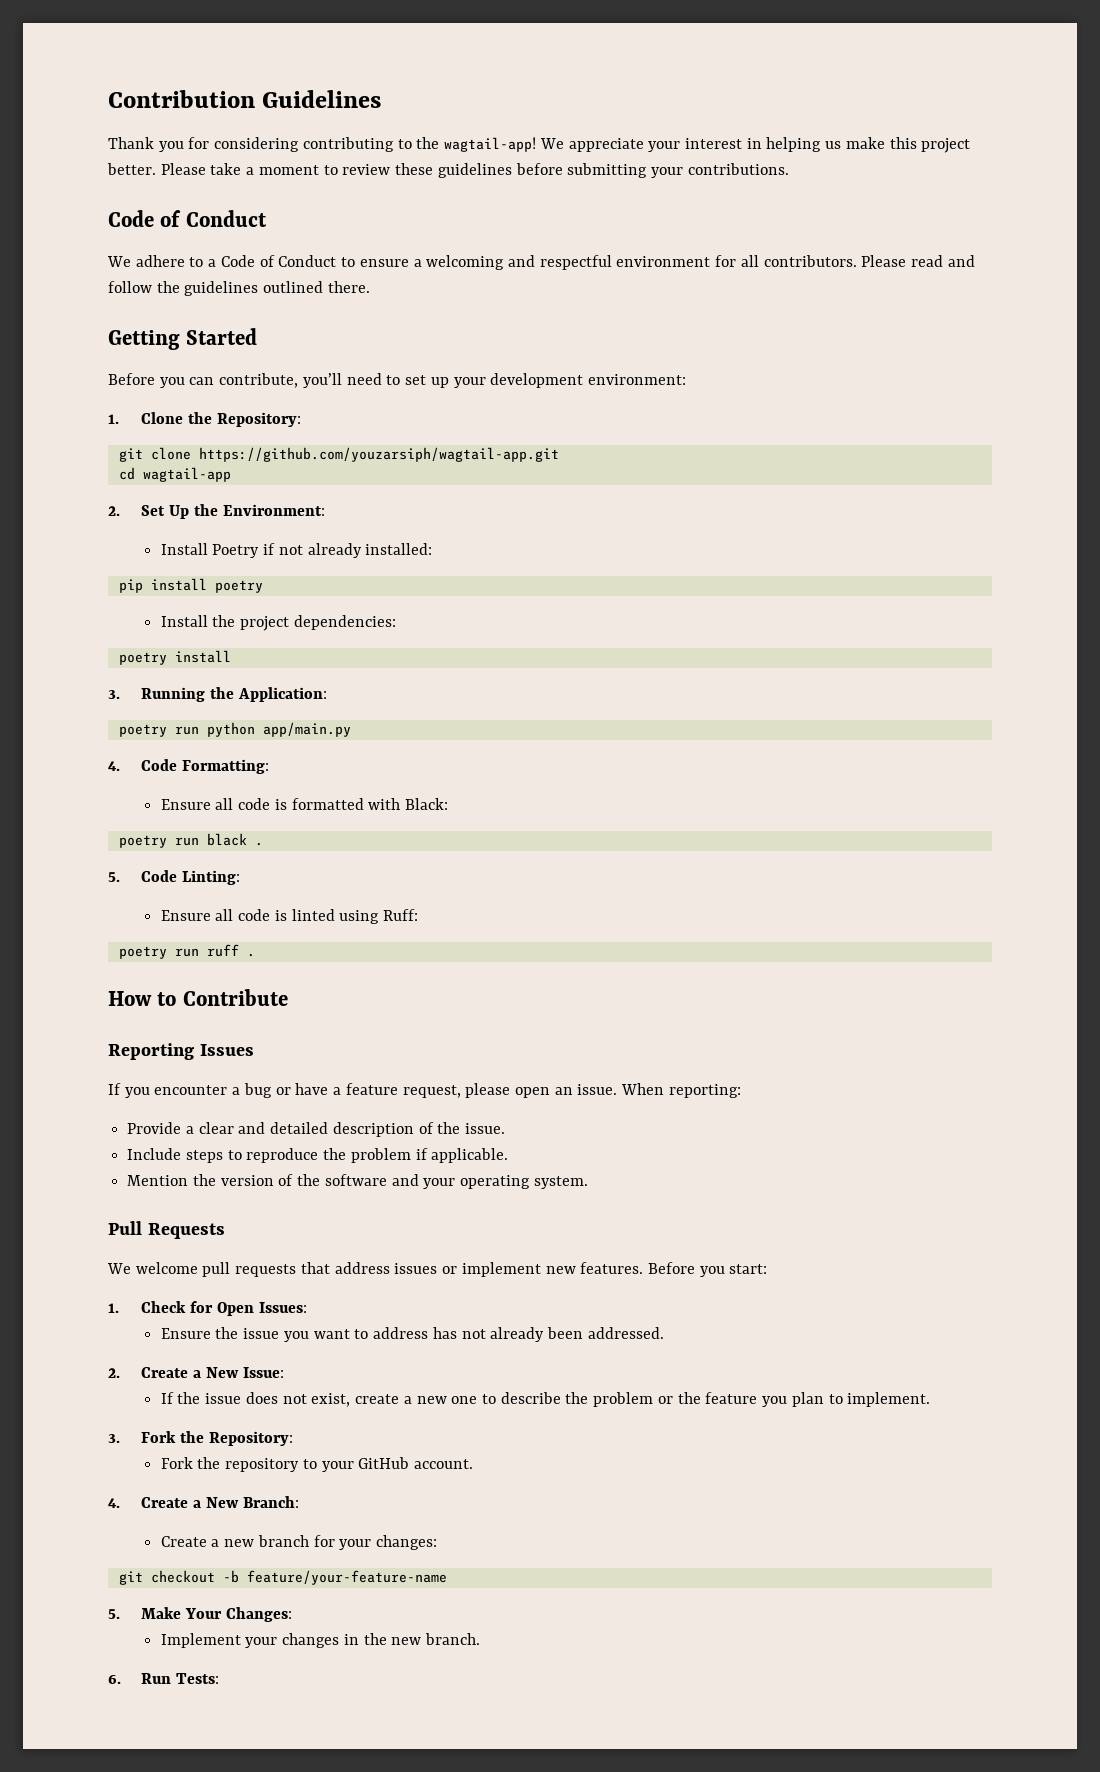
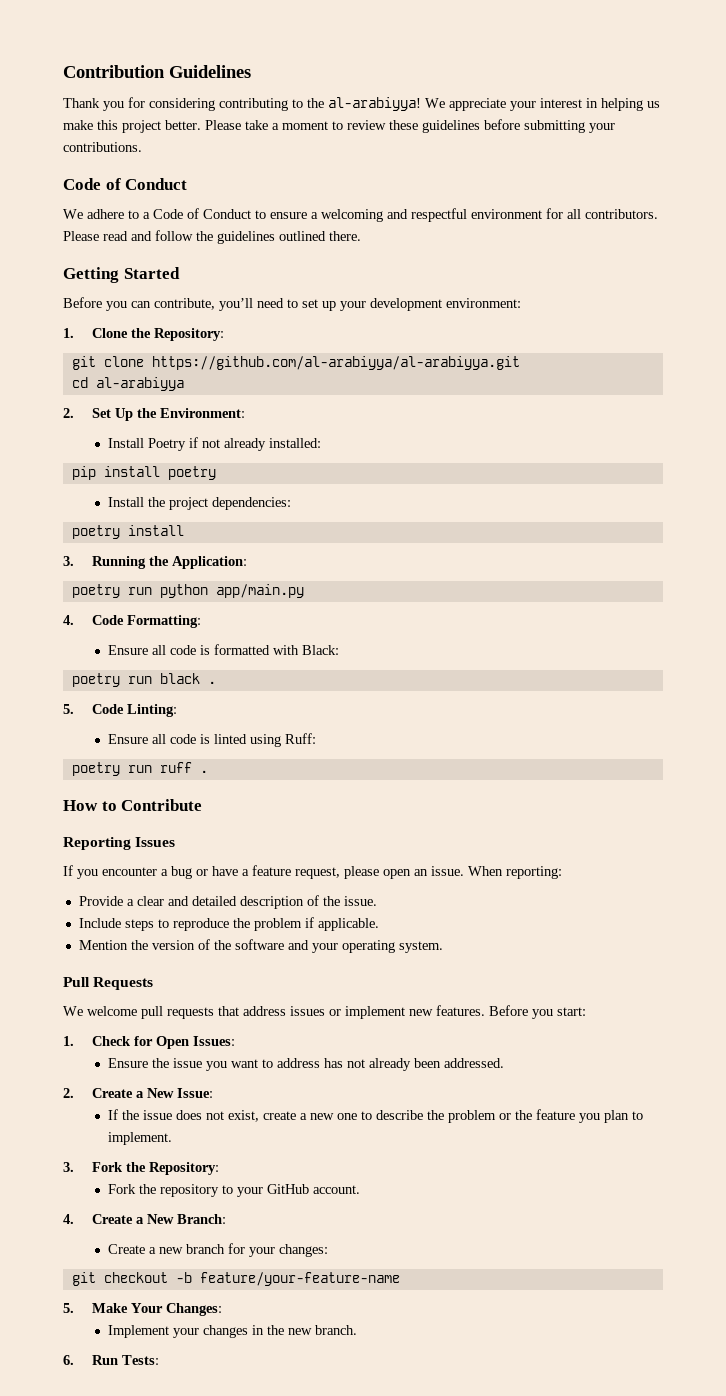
[444,137,537,152] wagtail-app! -> [328,97,421,111] al-arabiyya!
[198,447,559,462] https://github.com/youzarsiph/wagtail-app.git -> [151,356,520,370] https://github.com/al-arabiyya/al-arabiyya.git
[142,467,231,482] wagtail-app -> [95,377,184,391] al-arabiyya

